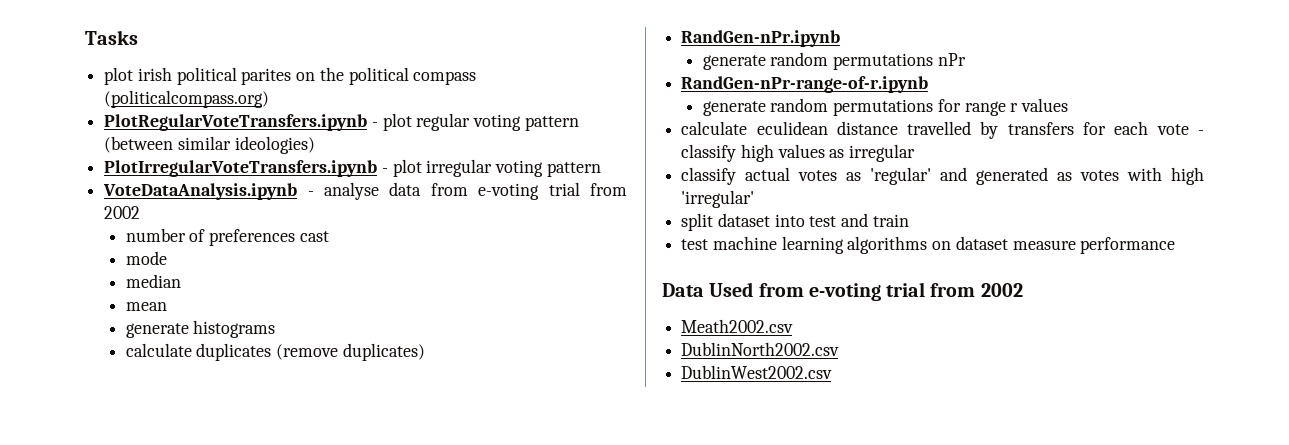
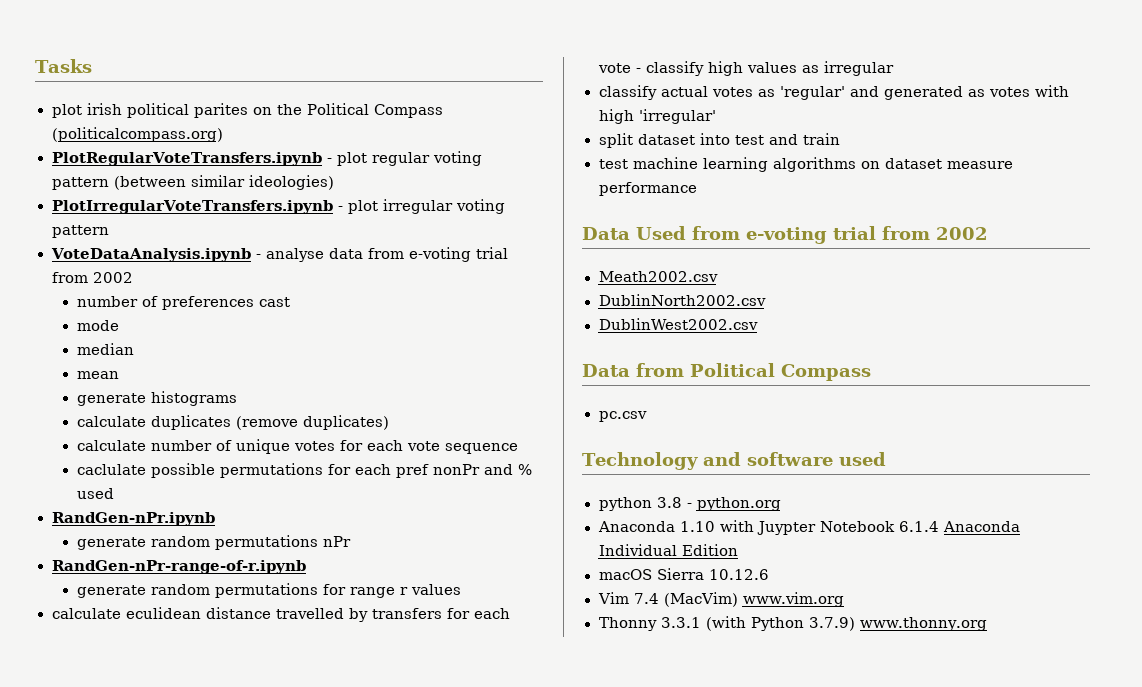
[348,67,477,85] political compass -> [306,103,443,118] Political Compass
(425, 352) none -> [76,439,518,454] [76,463,532,478] [76,488,114,499] // calculate number of unique votes for each vote sequence // caclulate possible permutations for each pref nonPr and % used
(833, 372) none -> [582,363,871,381] [598,411,647,422] [582,452,886,470] [598,497,781,511] [597,520,1020,535] [598,544,738,556] [598,568,769,580] [597,592,845,607] [598,616,988,631] // Data from Political Compass // pc.csv // Technology and software used // python 3.8 - python.org // Anaconda 1.10 with Juypter Notebook 6.1.4 Anaconda Individual Edition // macOS Sierra 10.12.6 // Vim 7.4 (MacVim) www.vim.org // Thonny 3.3.1 (with Python 3.7.9) www.thonny.org

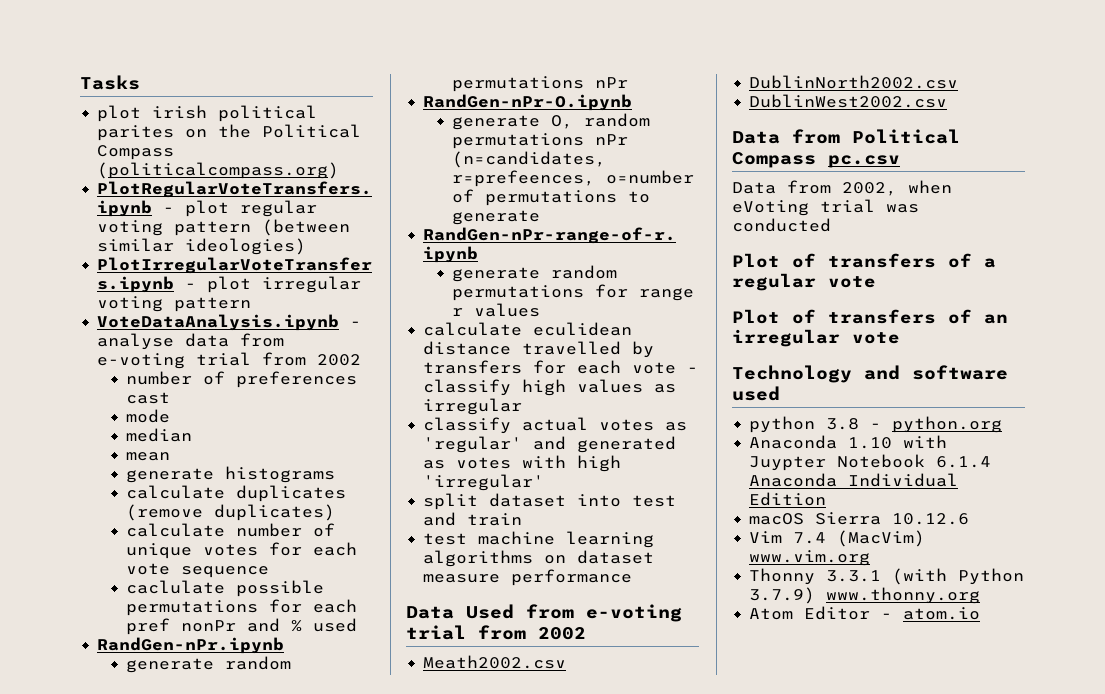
(351, 541) none -> [423,94,633,111] [452,113,651,130] [452,133,629,149] [452,151,607,168] [452,170,695,187] [452,189,651,206] [452,210,541,225] // RandGen-nPr-O.ipynb // generate O, random permutations nPr (n=candidates, r=prefeences, o=number of permutations to generate
[598,411,647,422] // pc.csv -> [828,155,900,168] [732,180,952,196] [732,199,919,216] [732,218,831,232] [732,253,996,268] [732,273,876,291] [732,309,1008,324] [732,329,900,347] pc.csv // Data from 2002, when eVoting trial was conducted // Plot of transfers of a regular vote // Plot of transfers of an irregular vote
(988, 624) none -> [749,606,981,620] // Atom Editor - atom.io

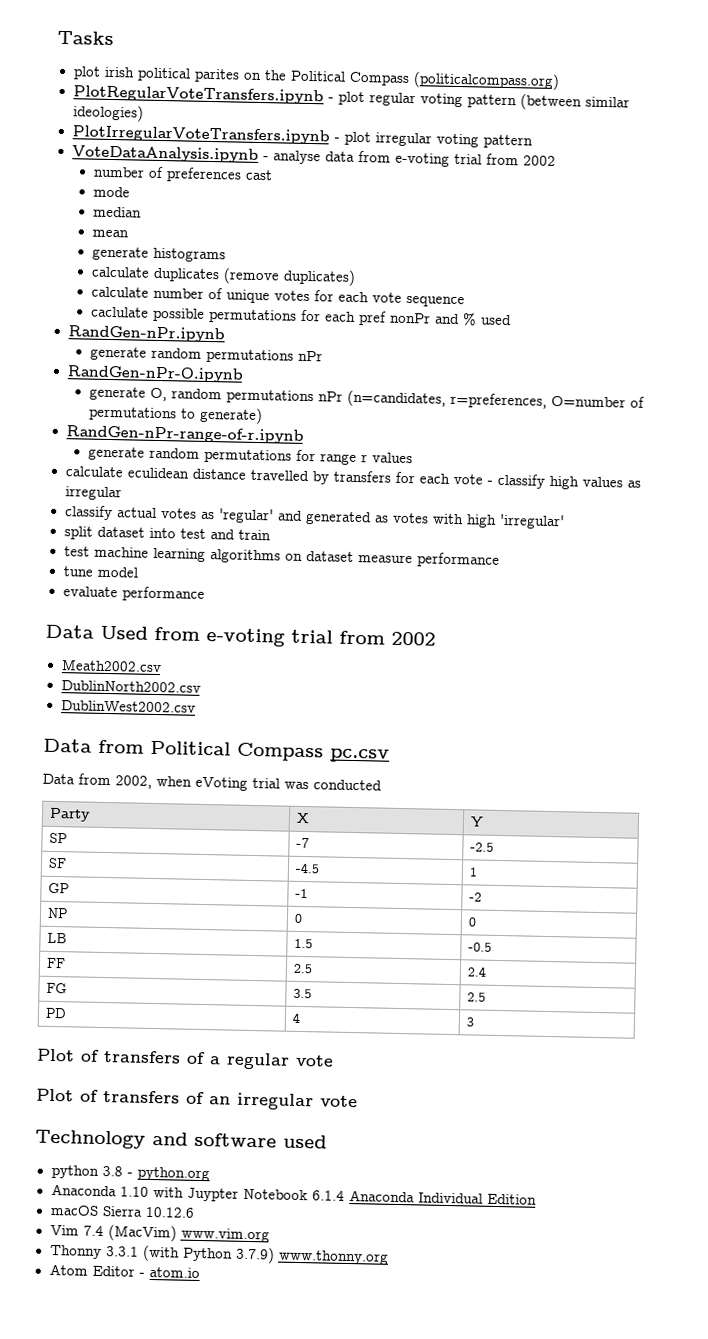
[452,170,695,187] r=prefeences, o=number -> [449,392,626,409] r=preferences, O=number
[452,210,541,225] generate -> [198,406,263,425] generate)
(633, 577) none -> [62,566,139,578] [62,586,205,602] // tune model // evaluate performance
(831, 225) none -> [49,807,92,822] [296,812,311,824] [470,816,485,827] [49,832,68,844] [296,837,310,849] [470,842,495,852] [48,857,68,869] [295,862,321,874] [469,867,479,877] [48,882,70,894] [295,888,309,899] [469,892,483,902] [47,907,69,919] [294,913,304,924] [468,917,478,927] [47,932,68,944] [294,938,314,949] [468,942,493,952] [46,957,67,969] [293,963,314,974] [467,966,488,977] [46,982,68,994] [293,988,313,999] [467,992,487,1002] [45,1007,68,1019] [292,1012,302,1023] [466,1017,475,1027] // Party | X | Y // SP | -7 | -2.5 // SF | -4.5 | 1 // GP | -1 | -2 // NP | 0 | 0 // LB | 1.5 | -0.5 // FF | 2.5 | 2.4 // FG | 3.5 | 2.5 // PD | 4 | 3

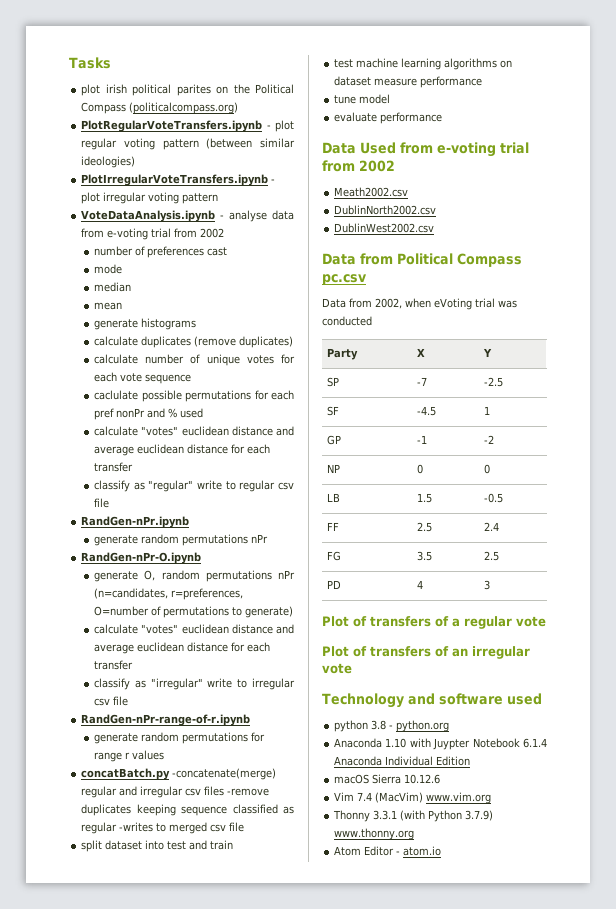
(512, 320) none -> [94,426,294,436] [94,444,271,456] [94,462,134,472] [94,480,294,492] [94,498,110,508] // calculate "votes" euclidean distance and average euclidean distance for each transfer // classify as "regular" write to regular csv file
(263, 415) none -> [94,624,294,634] [94,642,271,654] [94,660,134,670] [94,678,295,690] [94,696,129,706] // calculate "votes" euclidean distance and average euclidean distance for each transfer // classify as "irregular" write to irregular csv file
[64,466,641,490] [64,486,122,501] [63,505,565,530] calculate eculidean distance travelled by transfers for each vote - classify high values as irregular // classify actual votes as 'regular' and generated as votes with high 'irregular' -> [81,768,277,780] [81,786,270,798] [81,804,294,816] [81,822,245,834] concatBatch.py -concatenate(merge) regular and irregular csv files -remove duplicates keeping sequence classified as regular -writes to merged csv file

